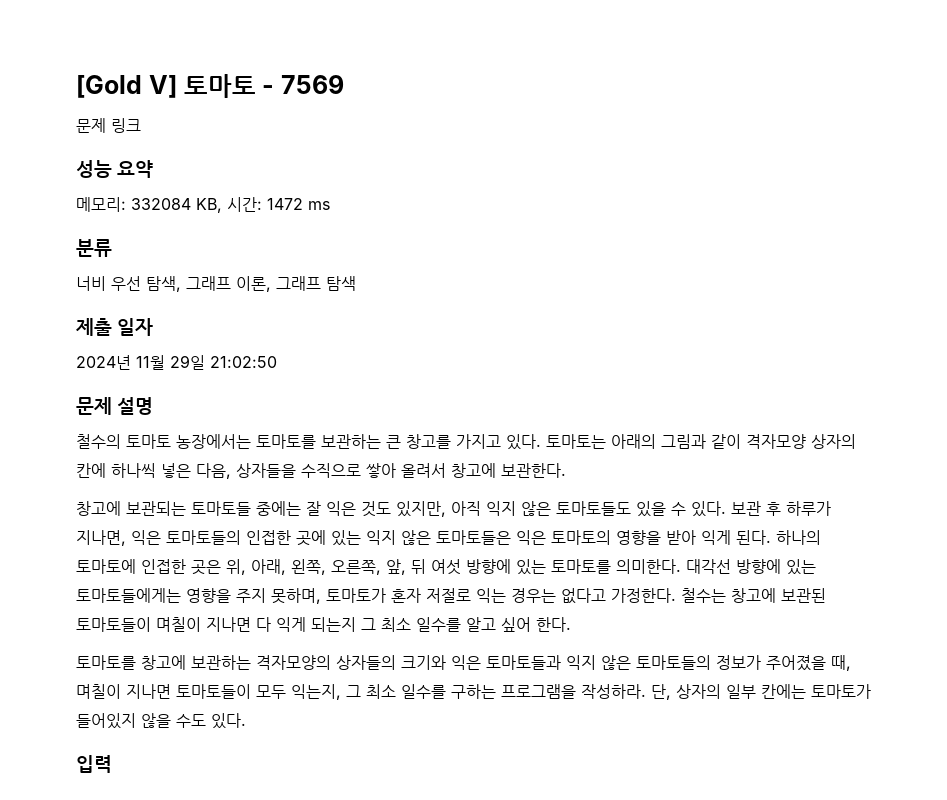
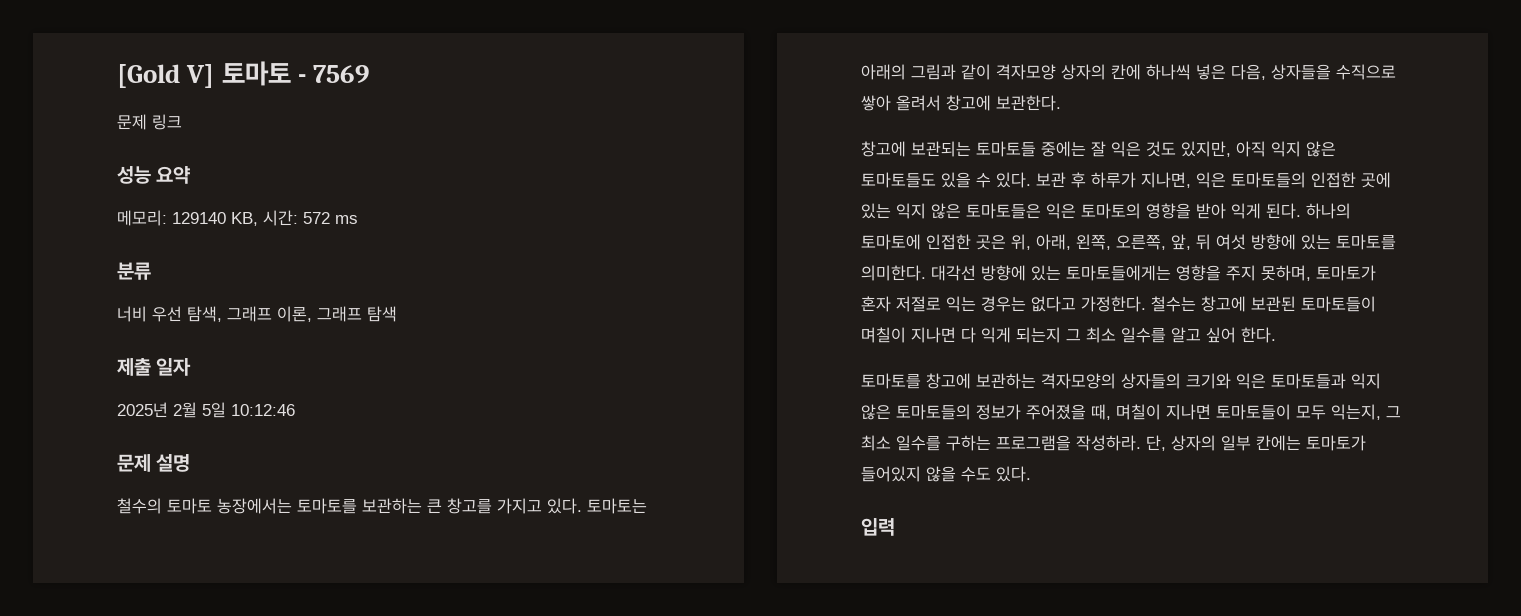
[131,198,191,210] 332084 -> [172,212,226,224] 129140
[267,198,303,210] 1472 -> [303,212,330,224] 572
[76,355,277,370] 2024년 11월 29일 21:02:50 -> [117,402,295,418] 2025년 2월 5일 10:12:46

